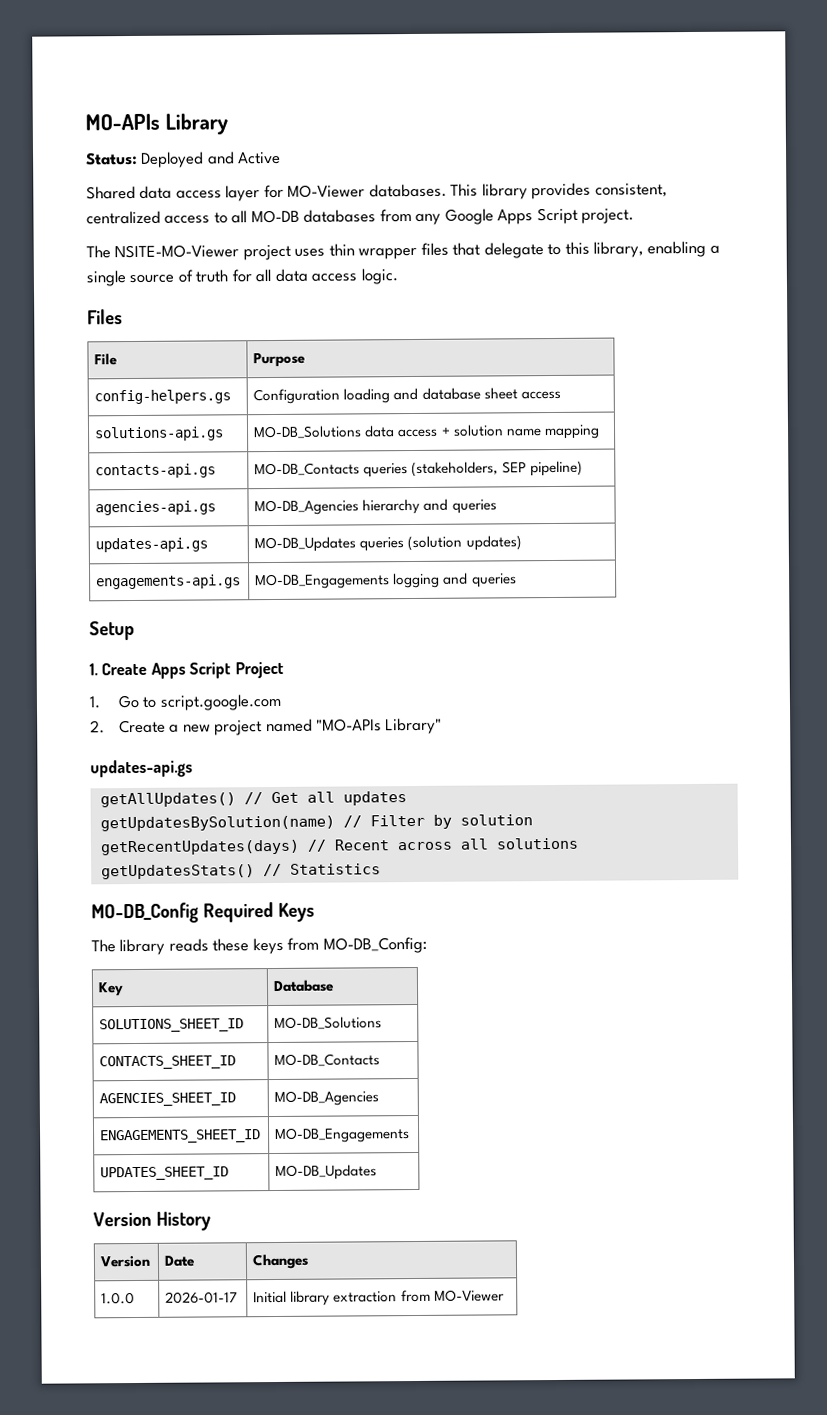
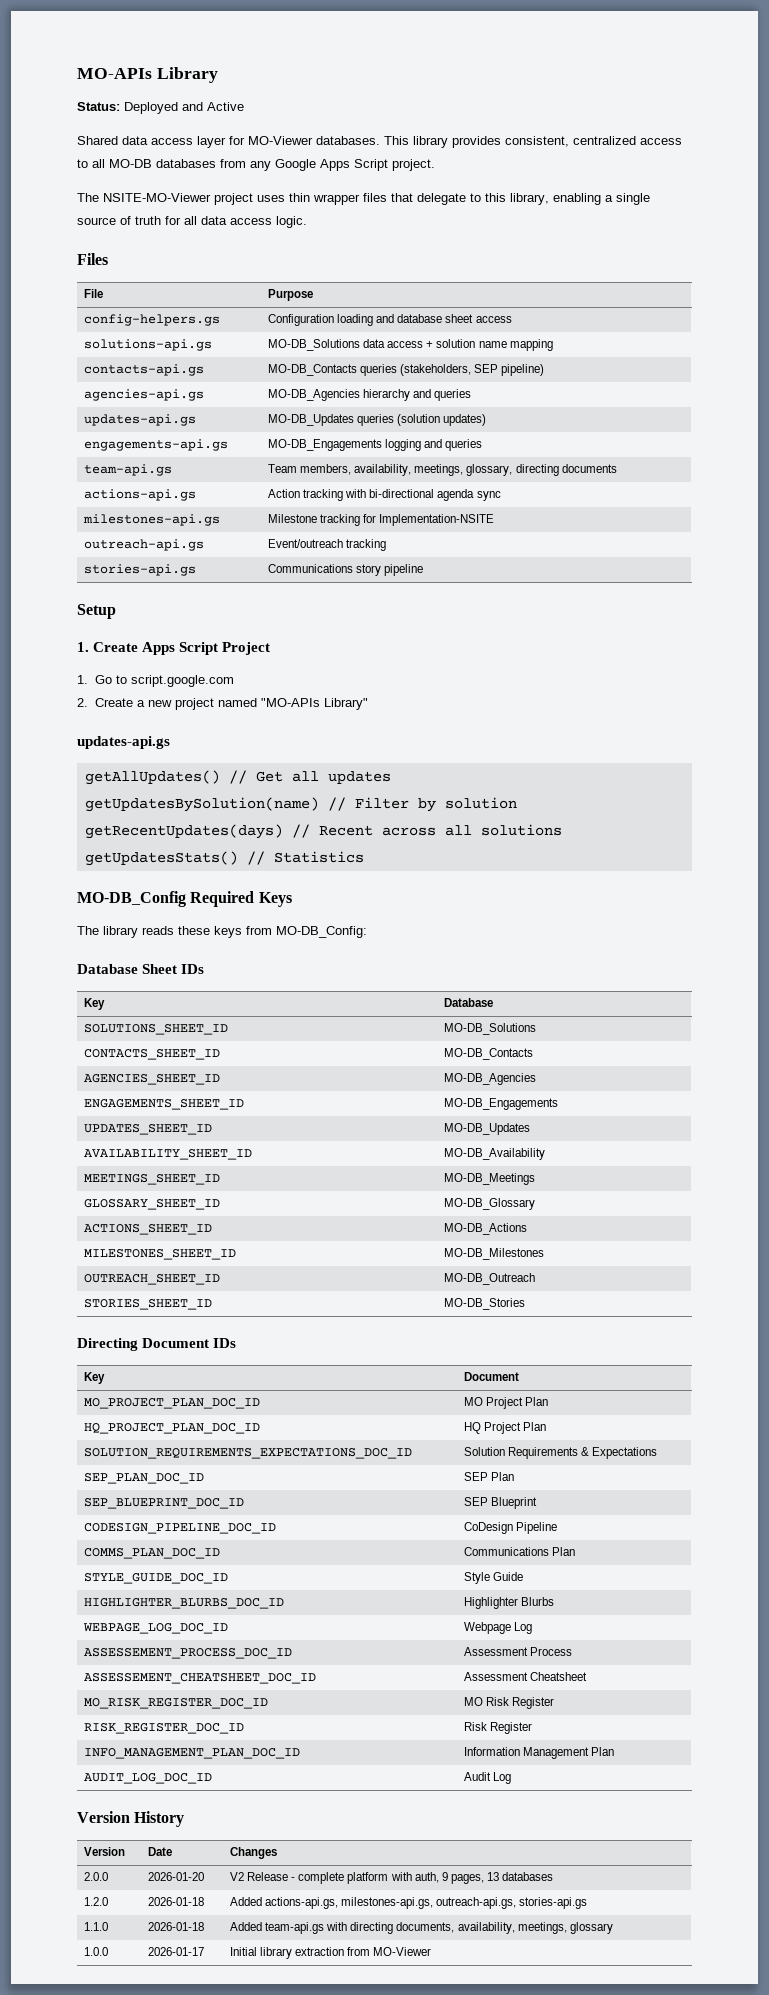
(517, 580) none -> [84,464,173,476] [268,464,617,476] [84,489,197,501] [268,489,501,501] [83,514,221,526] [268,514,495,526] [84,539,205,551] [268,539,387,551] [84,564,197,576] [268,564,424,576] // team-api.gs | Team members, availability, meetings, glossary, directing documents // actions-api.gs | Action tracking with bi-directional agenda sync // milestones-api.gs | Milestone tracking for Implementation-NSITE // outreach-api.gs | Event/outreach tracking // stories-api.gs | Communications story pipeline
(427, 945) none -> [77,964,205,974] // Database Sheet IDs
(378, 1172) none -> [84,1149,253,1160] [444,1148,546,1160] [84,1174,221,1185] [444,1173,536,1185] [84,1199,221,1210] [444,1198,536,1210] [84,1224,213,1235] [444,1223,528,1235] [84,1249,237,1260] [444,1248,545,1260] [84,1274,221,1285] [444,1273,536,1285] [84,1299,213,1310] [444,1298,526,1310] [77,1338,237,1351] [84,1372,106,1384] [464,1372,520,1381] [84,1398,261,1409] [464,1397,549,1409] [84,1423,261,1434] [464,1422,547,1434] [84,1448,413,1459] [464,1447,658,1459] [84,1473,205,1484] [464,1472,515,1481] [84,1498,245,1509] [464,1497,538,1509] [84,1523,277,1534] [464,1522,558,1534] [84,1548,221,1559] [464,1547,576,1556] [84,1573,229,1584] [464,1572,524,1584] [84,1598,285,1609] [464,1597,555,1609] [83,1623,229,1634] [464,1622,533,1634] [84,1648,293,1659] [464,1647,573,1656] [84,1673,317,1684] [464,1672,588,1681] [84,1698,269,1709] [464,1697,555,1709] [84,1723,245,1734] [464,1722,533,1734] [84,1748,301,1759] [464,1747,615,1759] [84,1773,213,1784] [464,1772,512,1784] // AVAILABILITY_SHEET_ID | MO-DB_Availability // MEETINGS_SHEET_ID | MO-DB_Meetings // GLOSSARY_SHEET_ID | MO-DB_Glossary // ACTIONS_SHEET_ID | MO-DB_Actions // MILESTONES_SHEET_ID | MO-DB_Milestones // OUTREACH_SHEET_ID | MO-DB_Outreach // STORIES_SHEET_ID | MO-DB_Stories // Directing Document IDs // Key | Document // MO_PROJECT_PLAN_DOC_ID | MO Project Plan // HQ_PROJECT_PLAN_DOC_ID | HQ Project Plan // SOLUTION_REQUIREMENTS_EXPECTATIONS_DOC_ID | Solution Requirements & Expectations // SEP_PLAN_DOC_ID | SEP Plan // SEP_BLUEPRINT_DOC_ID | SEP Blueprint // CODESIGN_PIPELINE_DOC_ID | CoDesign Pipeline // COMMS_PLAN_DOC_ID | Communications Plan // STYLE_GUIDE_DOC_ID | Style Guide // HIGHLIGHTER_BLURBS_DOC_ID | Highlighter Blurbs // WEBPAGE_LOG_DOC_ID | Webpage Log // ASSESSEMENT_PROCESS_DOC_ID | Assessment Process // ASSESSEMENT_CHEATSHEET_DOC_ID | Assessment Cheatsheet // MO_RISK_REGISTER_DOC_ID | MO Risk Register // RISK_REGISTER_DOC_ID | Risk Register // INFO_MANAGEMENT_PLAN_DOC_ID | Information Management Plan // AUDIT_LOG_DOC_ID | Audit Log
(310, 1261) none -> [84,1872,109,1881] [148,1872,205,1881] [230,1872,554,1884] [84,1897,109,1906] [148,1897,205,1906] [230,1897,588,1909] [84,1922,109,1931] [148,1922,205,1931] [230,1922,613,1934] // 2.0.0 | 2026-01-20 | V2 Release - complete platform with auth, 9 pages, 13 databases // 1.2.0 | 2026-01-18 | Added actions-api.gs, milestones-api.gs, outreach-api.gs, stories-api.gs // 1.1.0 | 2026-01-18 | Added team-api.gs with directing documents, availability, meetings, glossary

